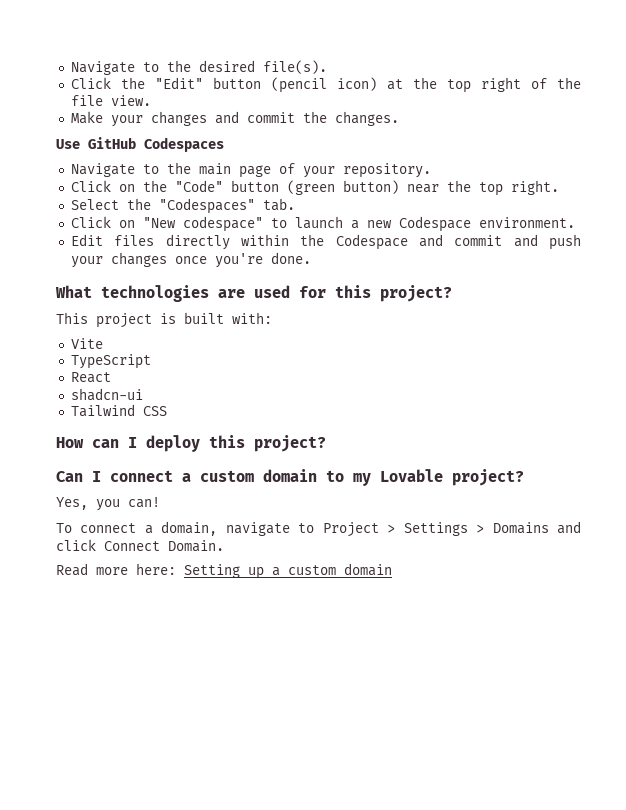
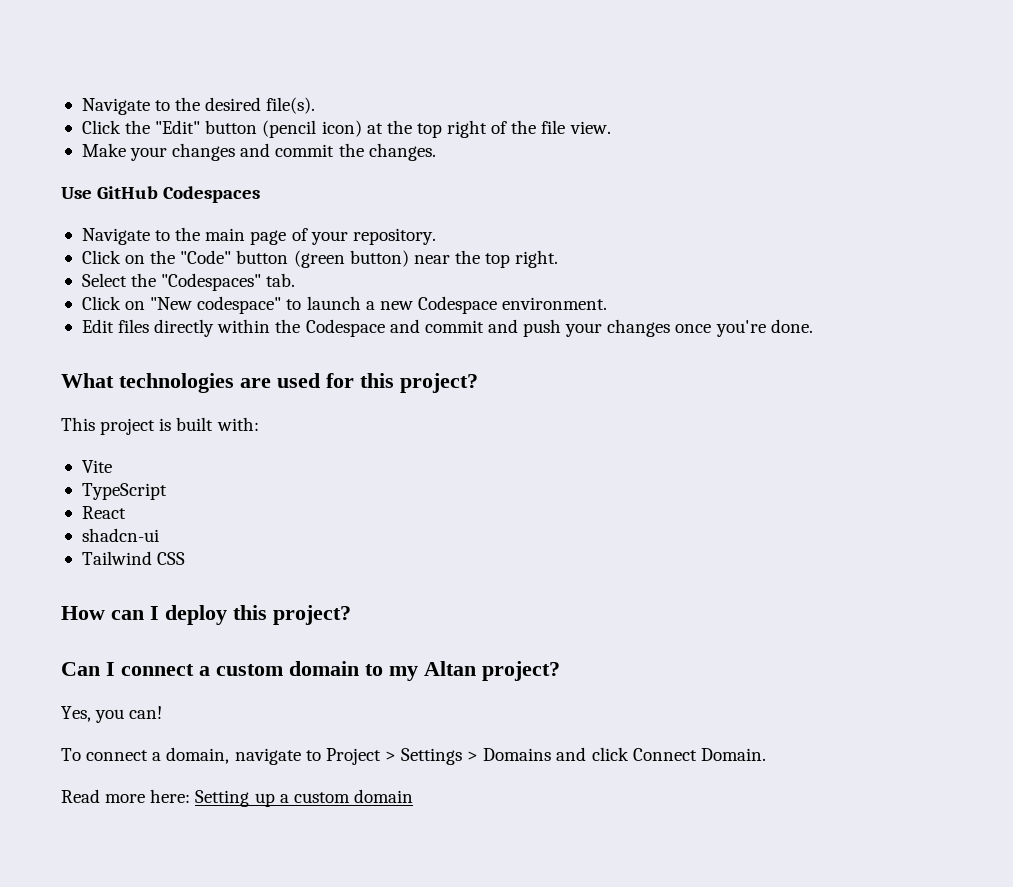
[380,469,443,482] Lovable -> [424,661,476,676] Altan

